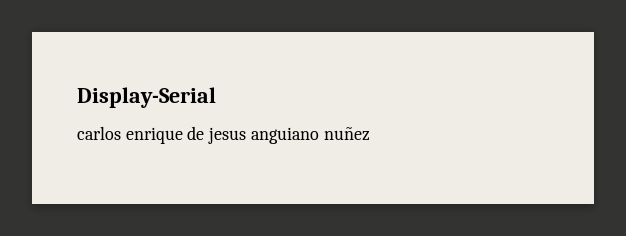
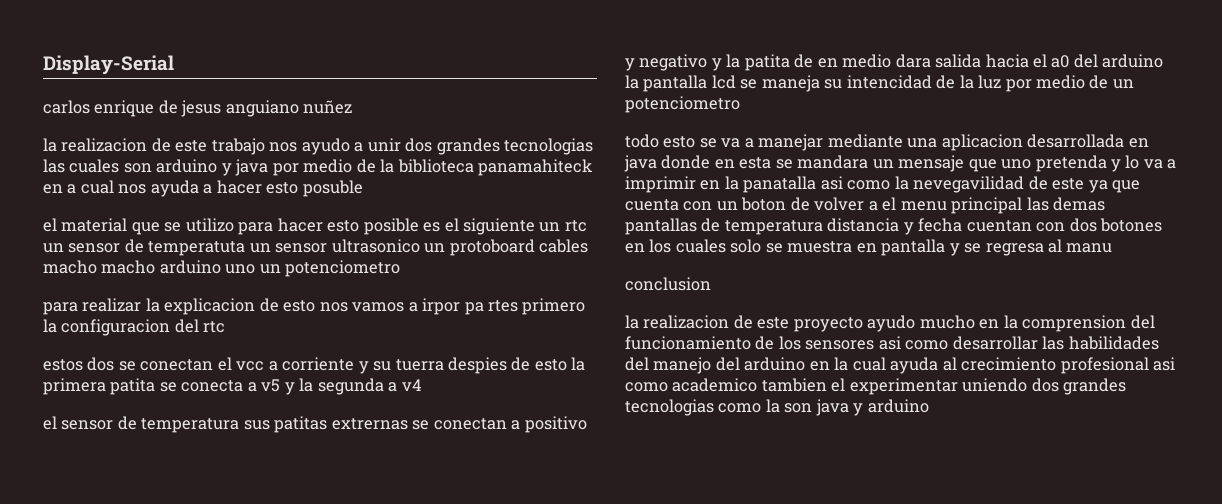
(370, 134) none -> [43,138,594,155] [43,159,594,176] [43,180,363,197] [43,218,587,235] [43,239,589,256] [43,260,401,277] [43,298,586,315] [43,319,226,336] [43,357,586,374] [43,378,422,395] [43,416,587,433] [625,54,1164,71] [625,75,1134,92] [625,96,740,113] [625,134,1149,151] [624,155,1177,172] [625,176,1141,193] [625,197,1106,214] [625,218,1163,235] [625,239,1113,256] [625,277,711,291] [625,315,1155,332] [625,336,1159,350] [625,357,1176,374] [625,378,1127,395] [625,399,929,416] // la realizacion de este trabajo nos ayudo a unir dos grandes tecnologias las cuales son arduino y java por medio de la biblioteca panamahiteck en a cual nos ayuda a hacer esto posuble // el material que se utilizo para hacer esto posible es el siguiente un rtc un sensor de temperatuta un sensor ultrasonico un protoboard cables macho macho arduino uno un potenciometro // para realizar la explicacion de esto nos vamos a irpor pa rtes primero la configuracion del rtc // estos dos se conectan el vcc a corriente y su tuerra despies de esto la primera patita se conecta a v5 y la segunda a v4 // el sensor de temperatura sus patitas extrernas se conectan a positivo y negativo y la patita de en medio dara salida hacia el a0 del arduino la pantalla lcd se maneja su intencidad de la luz por medio de un potenciometro // todo esto se va a manejar mediante una aplicacion desarrollada en java donde en esta se mandara un mensaje que uno pretenda y lo va a imprimir en la panatalla asi como la nevegavilidad de este ya que cuenta con un boton de volver a el menu principal las demas pantallas de temperatura distancia y fecha cuentan con dos botones en los cuales solo se muestra en pantalla y se regresa al manu // conclusion // la realizacion de este proyecto ayudo mucho en la comprension del funcionamiento de los sensores asi como desarrollar las habilidades del manejo del arduino en la cual ayuda al crecimiento profesional asi como academico tambien el experimentar uniendo dos grandes tecnologias como la son java y arduino

